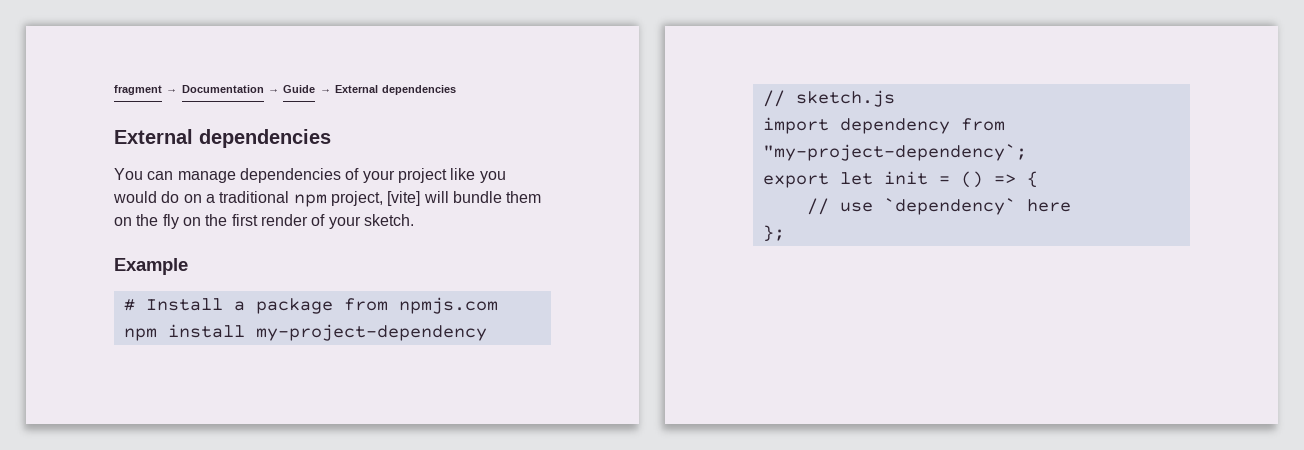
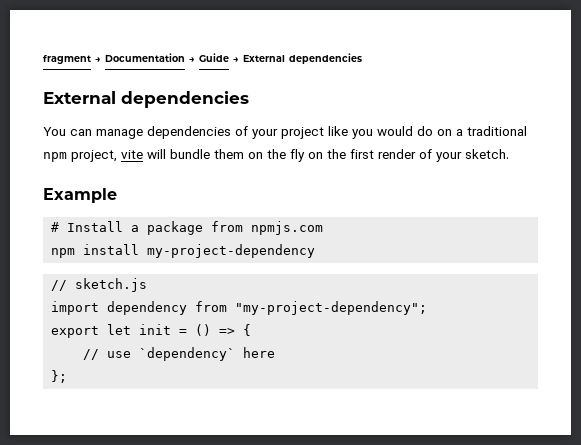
[387,191,421,206] [vite] -> [121,150,143,159] vite
[762,144,1027,161] "my-project-dependency`; -> [235,301,428,315] "my-project-dependency";

